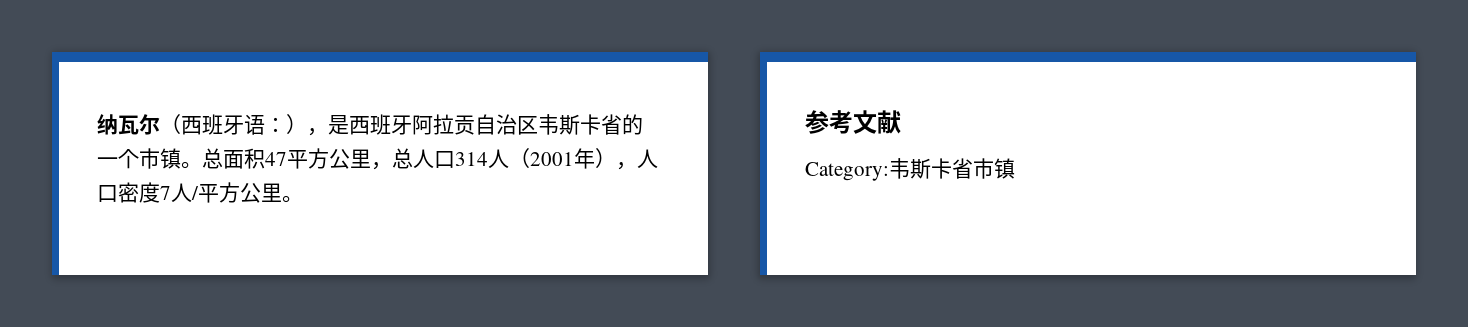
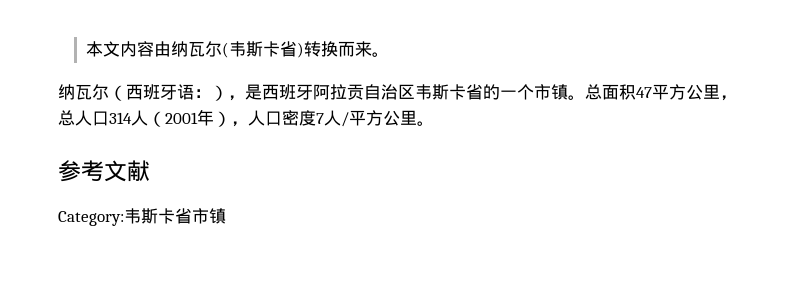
(97, 124) none -> [85,41,389,58] 本文内容由纳瓦尔(韦斯卡省)转换而来。 //

